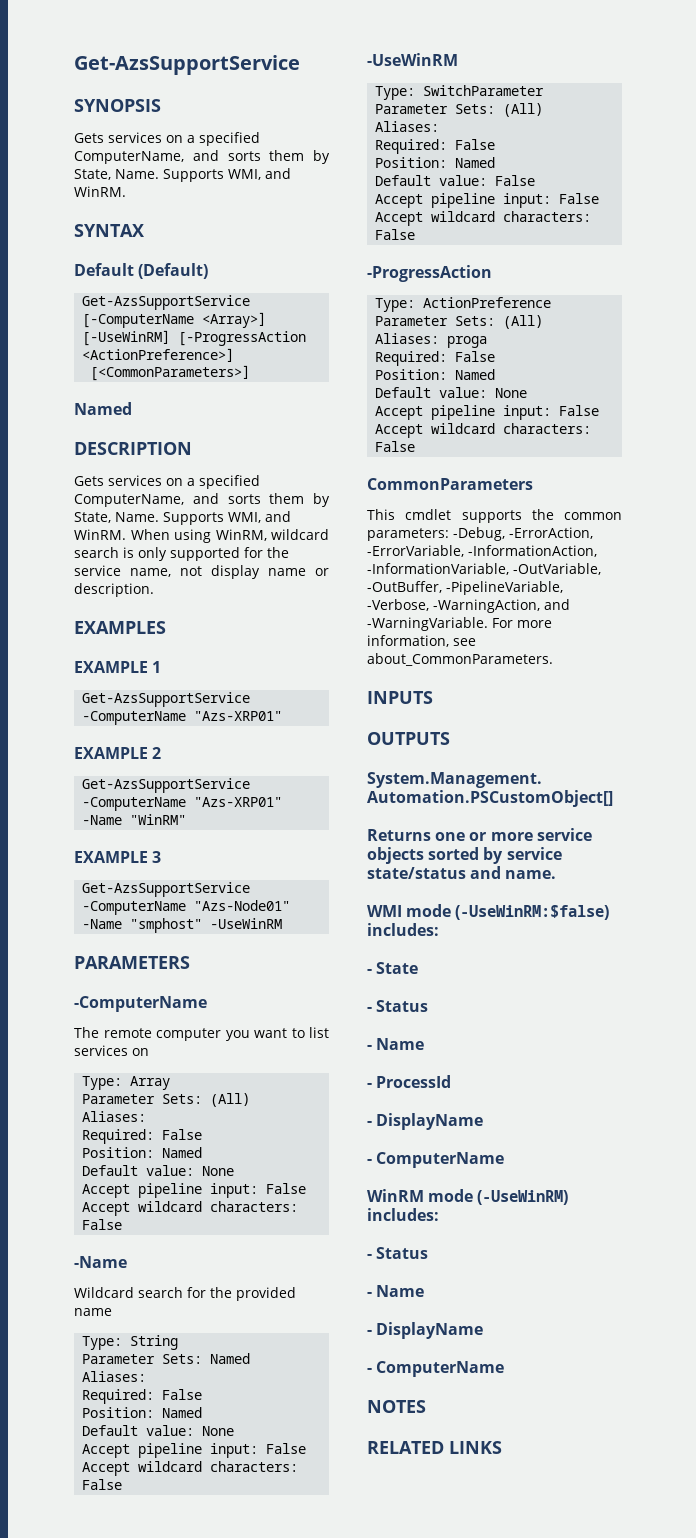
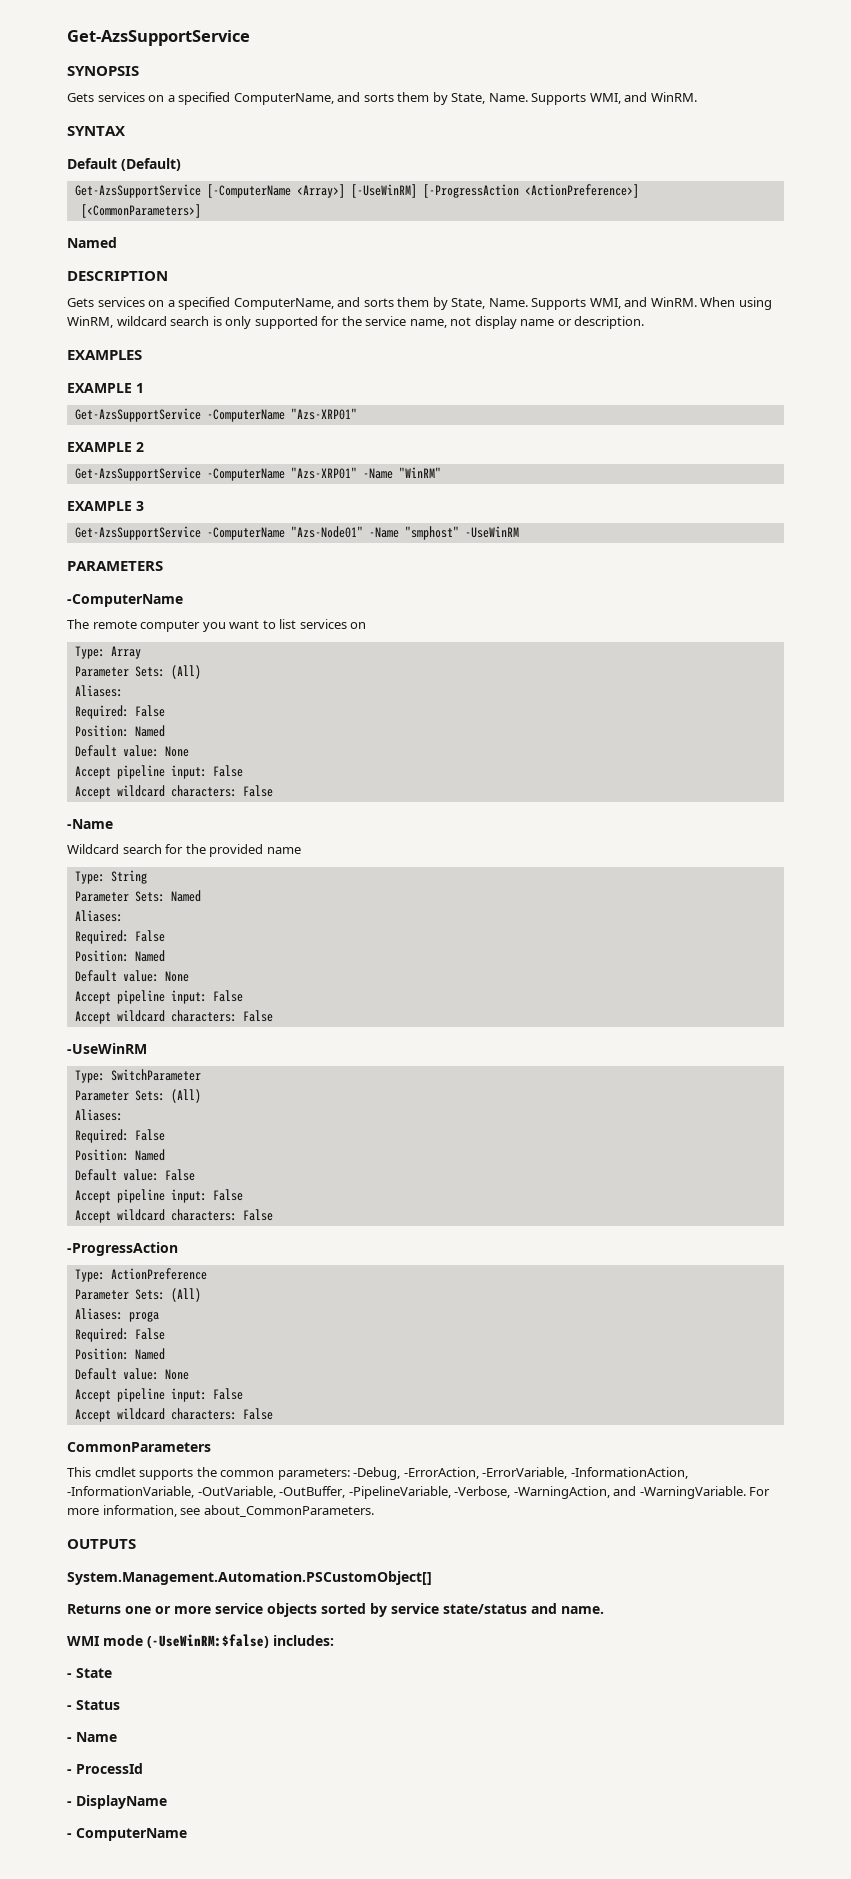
[367,691,433,704] // INPUTS -> (374, 1511) none
[367,1189,569,1205] [367,1208,439,1221] [367,1247,429,1259] [367,1285,425,1297] [367,1322,484,1339] [367,1361,505,1377] [367,1400,426,1413] [367,1441,502,1454] // WinRM mode (-UseWinRM) includes: // - Status // - Name // - DisplayName // - ComputerName // NOTES // RELATED LINKS -> (187, 1834) none

